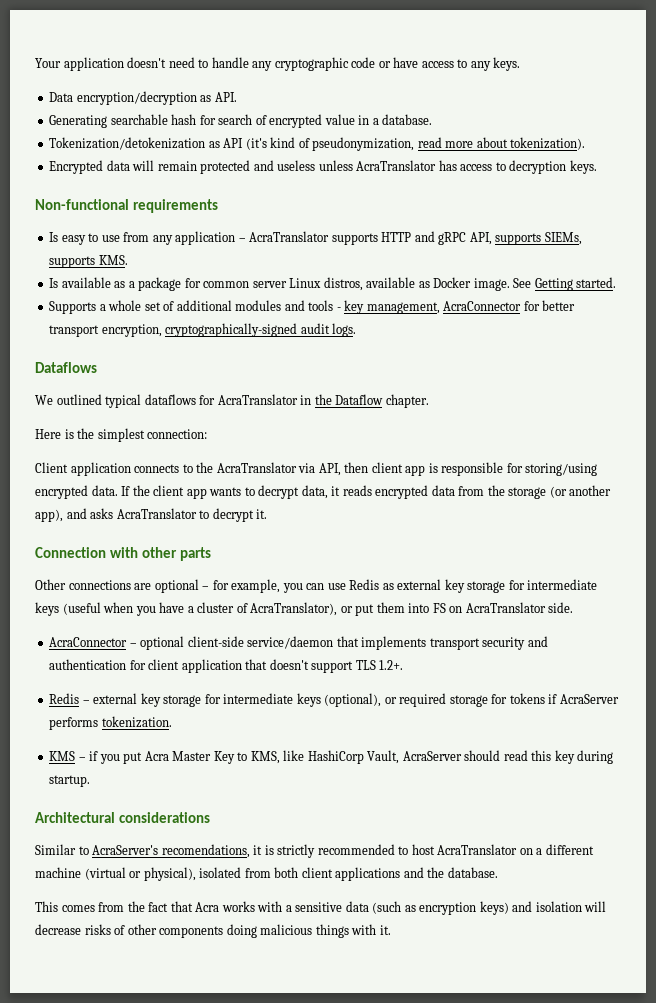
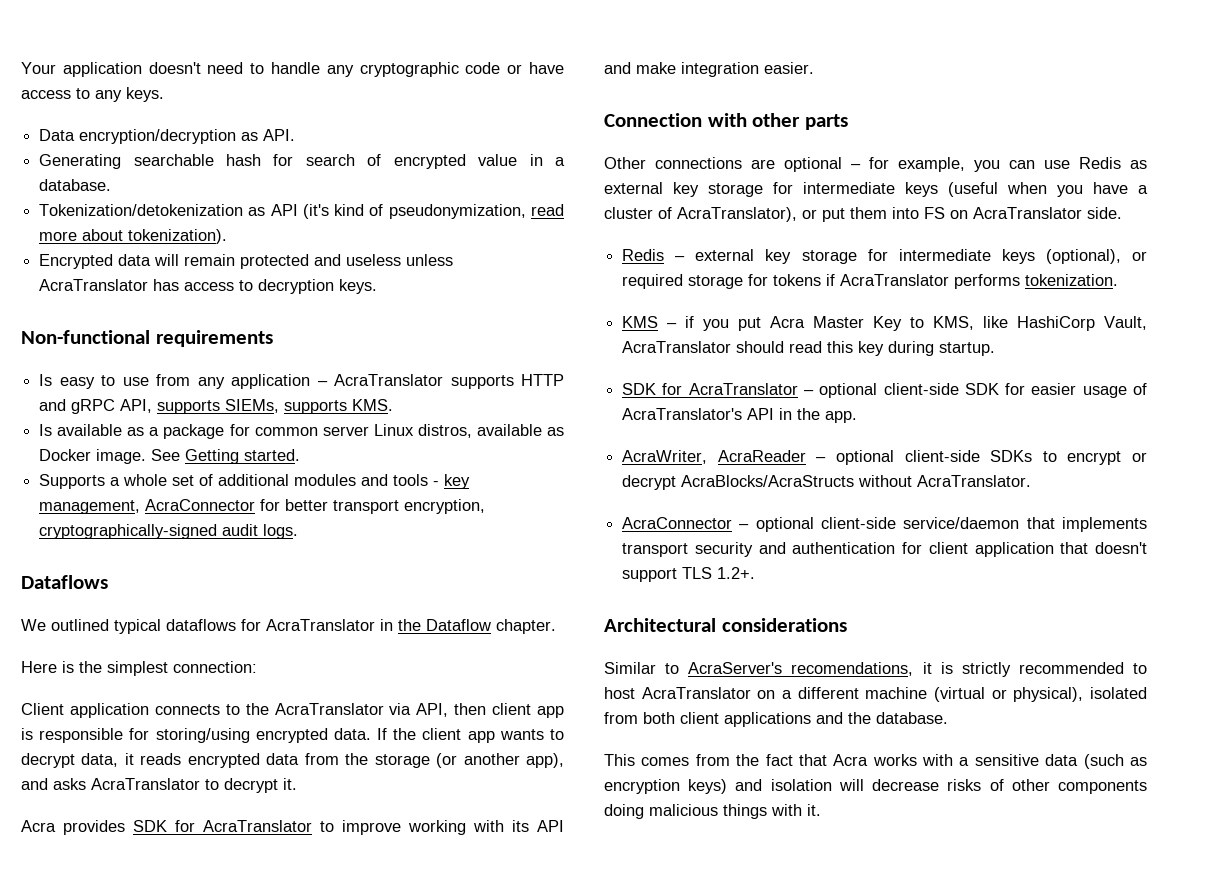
(268, 514) none -> [21,820,564,835] [604,62,814,77] // Acra provides SDK for AcraTranslator to improve working with its API and make integration easier.
(574, 607) none -> [622,249,1147,264] [622,274,1119,289] [622,316,1147,331] [622,341,996,356] [622,383,1147,398] [622,408,858,423] [622,450,1147,465] [622,475,1032,490] // Redis – external key storage for intermediate keys (optional), or required storage for tokens if AcraTranslator performs tokenization. // KMS – if you put Acra Master Key to KMS, like HashiCorp Vault, AcraTranslator should read this key during startup. // SDK for AcraTranslator – optional client-side SDK for easier usage of AcraTranslator's API in the app. // AcraWriter, AcraReader – optional client-side SDKs to encrypt or decrypt AcraBlocks/AcraStructs without AcraTranslator.
[49,693,619,707] [49,716,172,730] [49,750,614,764] [49,775,91,787] // Redis – external key storage for intermediate keys (optional), or required storage for tokens if AcraServer performs tokenization. // KMS – if you put Acra Master Key to KMS, like HashiCorp Vault, AcraServer should read this key during startup. -> (756, 573) none

